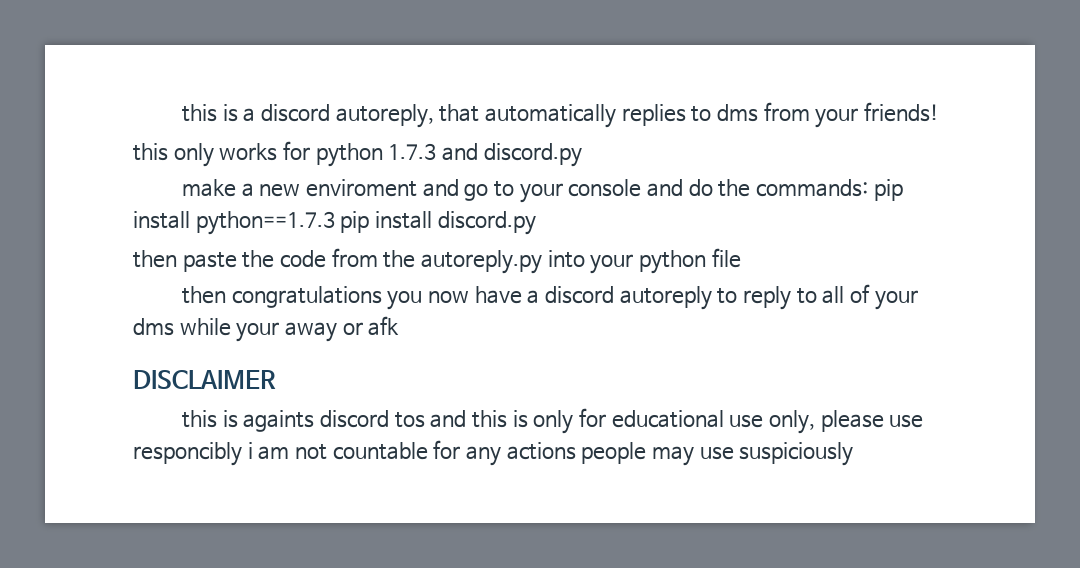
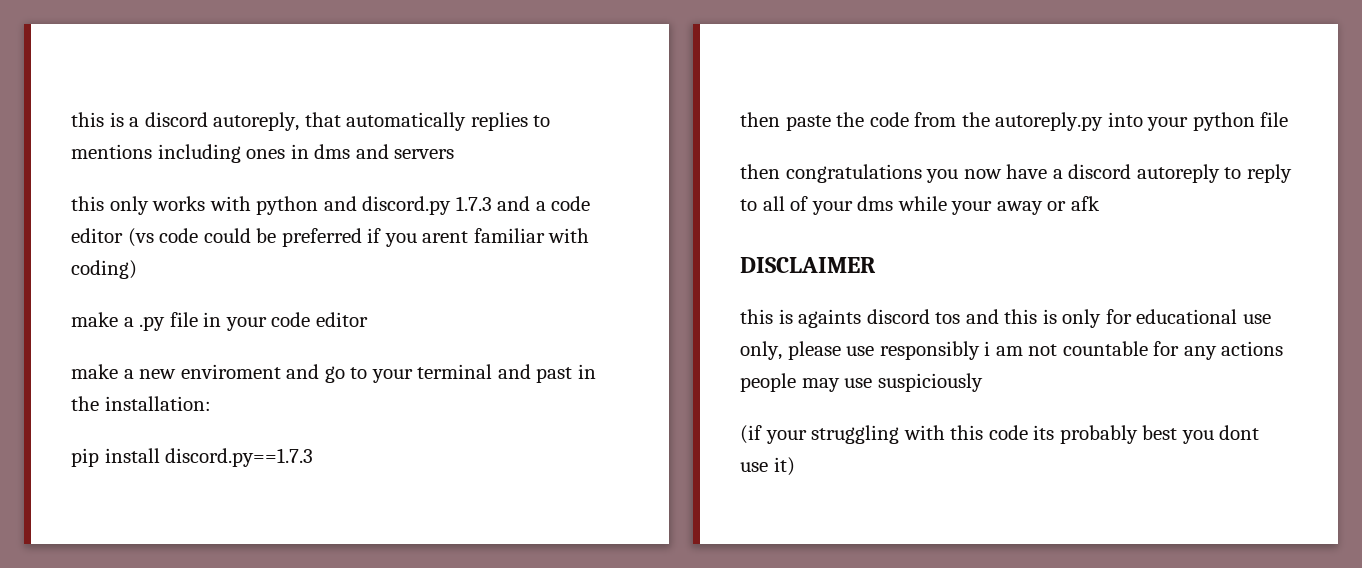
[716,102,939,128] [133,141,582,167] dms from your friends! // this only works for python 1.7.3 and discord.py -> [71,144,455,163] [71,196,591,215] [71,228,590,247] [71,260,137,279] [71,312,368,331] mentions including ones in dms and servers // this only works with python and discord.py 1.7.3 and a code editor (vs code could be preferred if you arent familiar with coding) // make a .py file in your code editor
[568,179,903,201] [133,211,536,235] console and do the commands: pip install python==1.7.3 pip install discord.py -> [417,364,596,383] [71,396,211,411] [71,448,314,467] terminal and past in the installation: // pip install discord.py==1.7.3
[133,442,242,466] responcibly -> [879,341,980,360] responsibly
(854, 454) none -> [740,425,1260,444] [740,457,795,476] // (if your struggling with this code its probably best you dont use it)

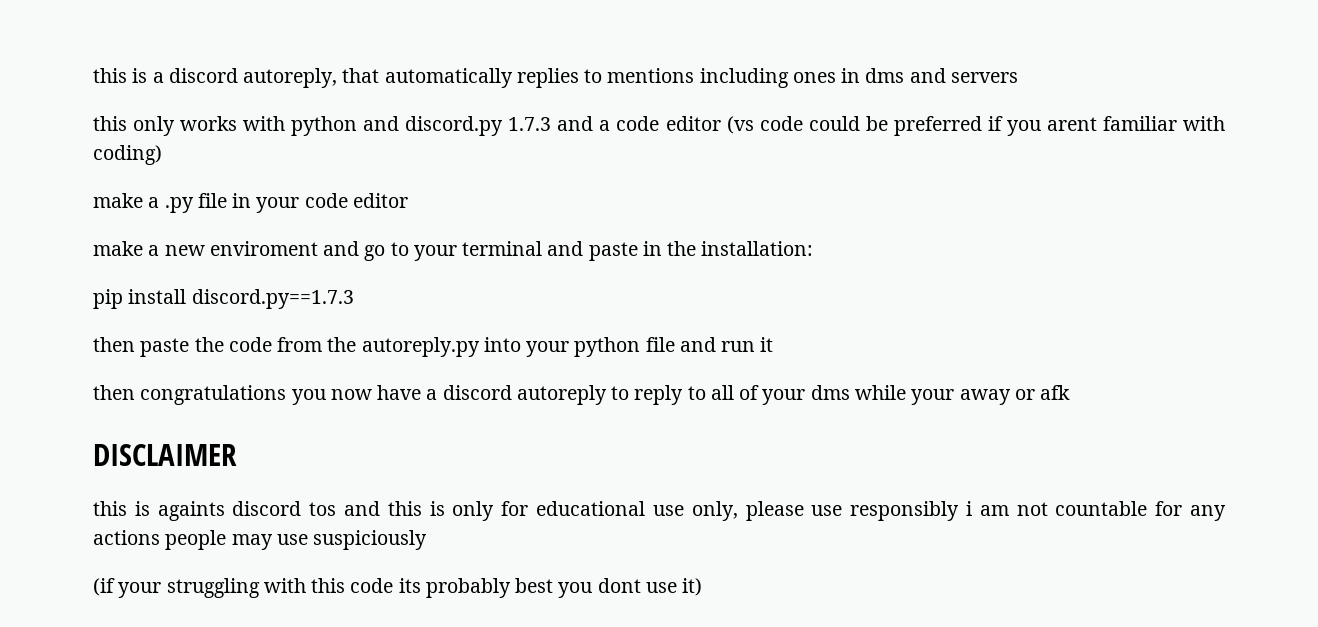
[536,367,573,383] past -> [588,242,638,261] paste
(1289, 119) none -> [679,337,774,352] and run it

